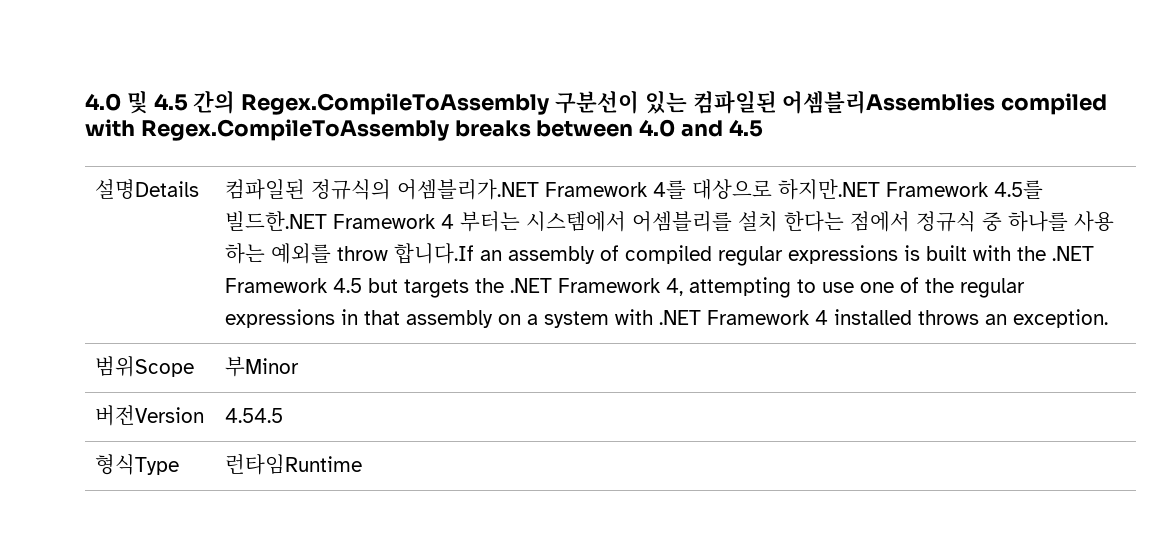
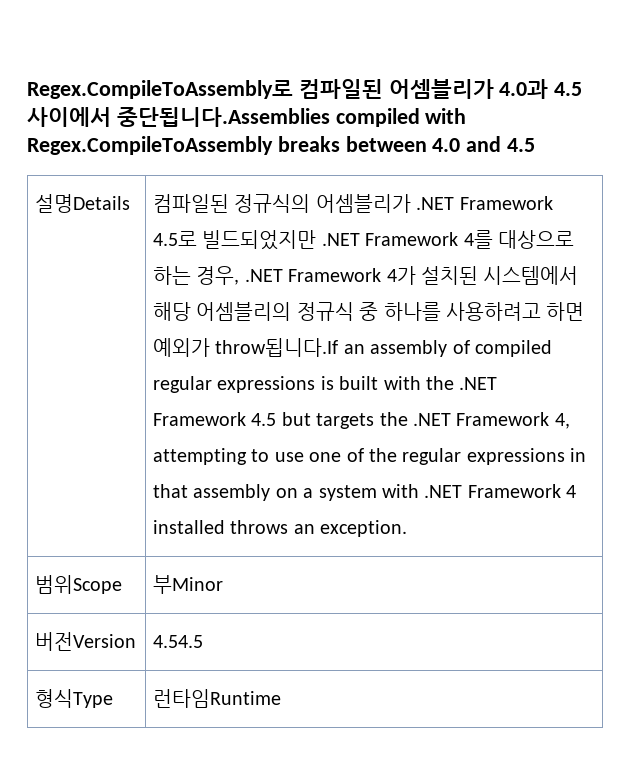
[85,90,996,115] 4.0 및 4.5 간의 Regex.CompileToAssembly 구분선이 있는 컴파일된 어셈블리Assemblies -> [27,79,583,99] [27,107,330,127] Regex.CompileToAssembly로 컴파일된 어셈블리가 4.0과 4.5 사이에서 중단됩니다.Assemblies
[397,179,1044,200] [225,211,1115,232] [225,243,475,264] 어셈블리가.NET Framework 4를 대상으로 하지만.NET Framework 4.5를 빌드한.NET Framework 4 부터는 시스템에서 어셈블리를 설치 한다는 점에서 정규식 중 하나를 사용 하는 예외를 throw 합니다.If -> [315,194,553,213] [153,230,575,250] [153,266,579,285] [153,302,585,321] [153,338,339,357] 어셈블리가 .NET Framework 4.5로 빌드되었지만 .NET Framework 4를 대상으로 하는 경우, .NET Framework 4가 설치된 시스템에서 해당 어셈블리의 정규식 중 하나를 사용하려고 하면 예외가 throw됩니다.If

